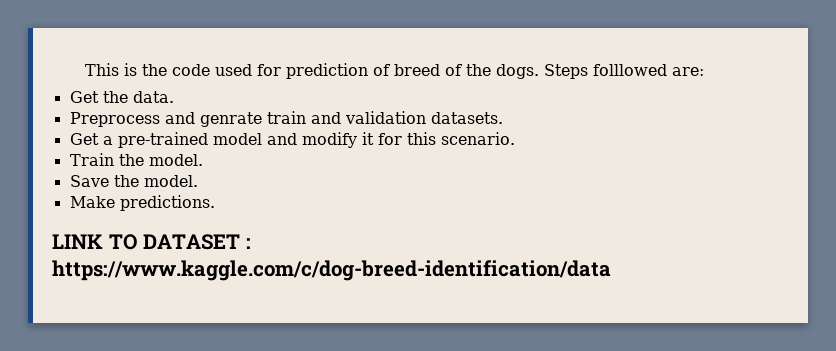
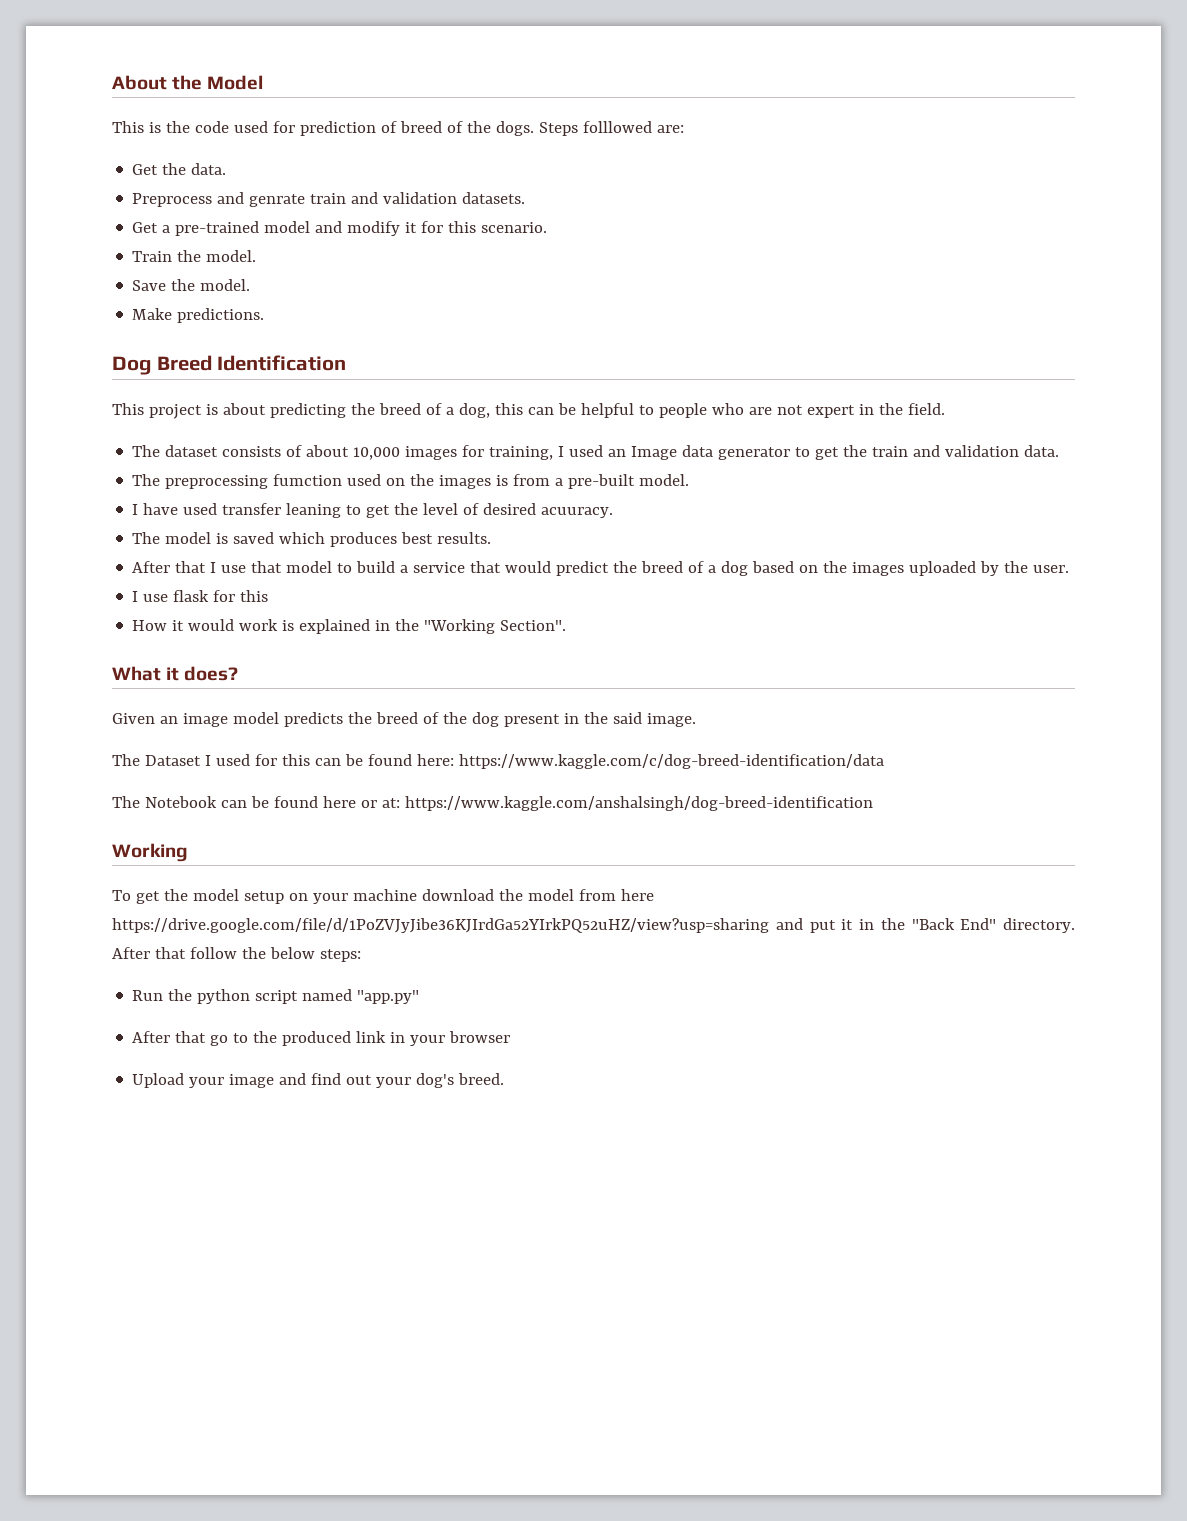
(84, 69) none -> [112,75,264,90] About the Model //
[52,234,251,250] [52,260,611,281] LINK TO DATASET : https://www.kaggle.com/c/dog-breed-identification/data -> [112,355,347,375] [112,403,945,419] [132,445,1060,460] [132,474,690,489] [132,503,614,518] [132,532,492,547] [132,561,1070,576] [132,590,269,602] [132,619,567,634] [112,666,239,681] [112,712,696,727] [112,754,884,769] [112,796,873,811] [112,843,188,862] [112,889,654,904] [112,918,1075,933] [112,947,361,962] [132,989,420,1004] [132,1031,511,1046] [132,1073,505,1088] Dog Breed Identification // This project is about predicting the breed of a dog, this can be helpful to people who are not expert in the field. // The dataset consists of about 10,000 images for training, I used an Image data generator to get the train and validation data. // The preprocessing fumction used on the images is from a pre-built model. // I have used transfer leaning to get the level of desired acuuracy. // The model is saved which produces best results. // After that I use that model to build a service that would predict the breed of a dog based on the images uploaded by the user. // I use flask for this // How it would work is explained in the "Working Section". // What it does? // Given an image model predicts the breed of the dog present in the said image. // The Dataset I used for this can be found here: https://www.kaggle.com/c/dog-breed-identification/data // The Notebook can be found here or at: https://www.kaggle.com/anshalsingh/dog-breed-identification // Working // To get the model setup on your machine download the model from here https://drive.google.com/file/d/1PoZVJyJibe36KJIrdGa52YIrkPQ52uHZ/view?usp=sharing and put it in the "Back End" directory. After that follow the below steps: // Run the python script named "app.py" // After that go to the produced link in your browser // Upload your image and find out your dog's breed.

